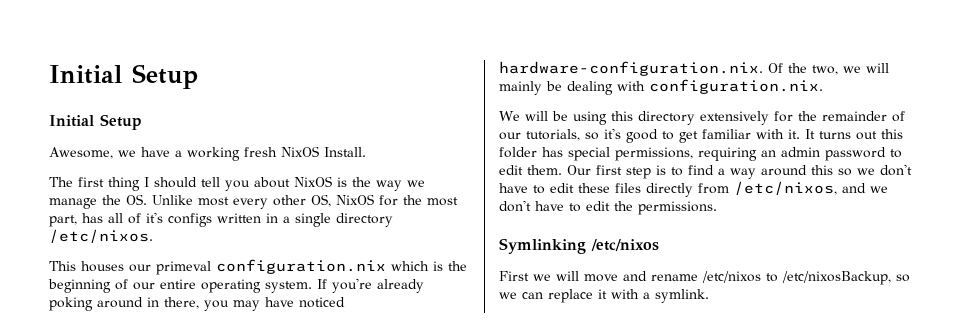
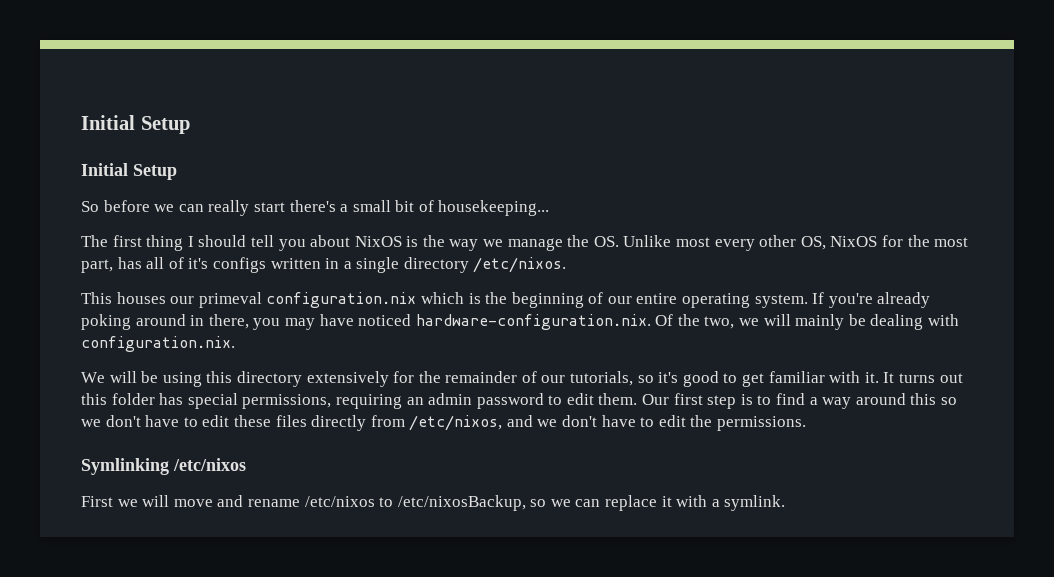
[49,146,366,161] Awesome, we have a working fresh NixOS Install. -> [81,200,550,216] So before we can really start there's a small bit of housekeeping...

